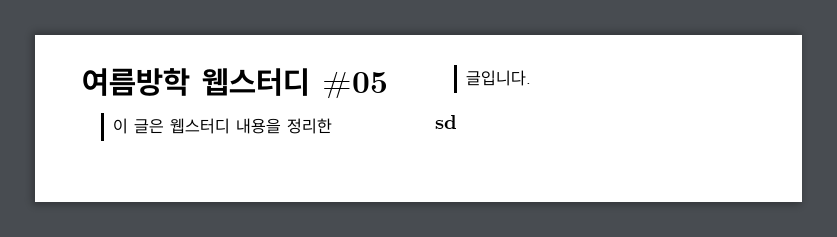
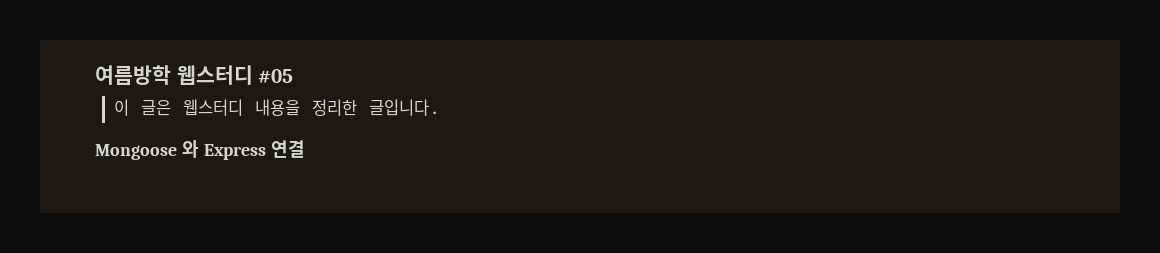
[435,115,457,129] sd -> [95,140,305,160] Mongoose 와 Express 연결

